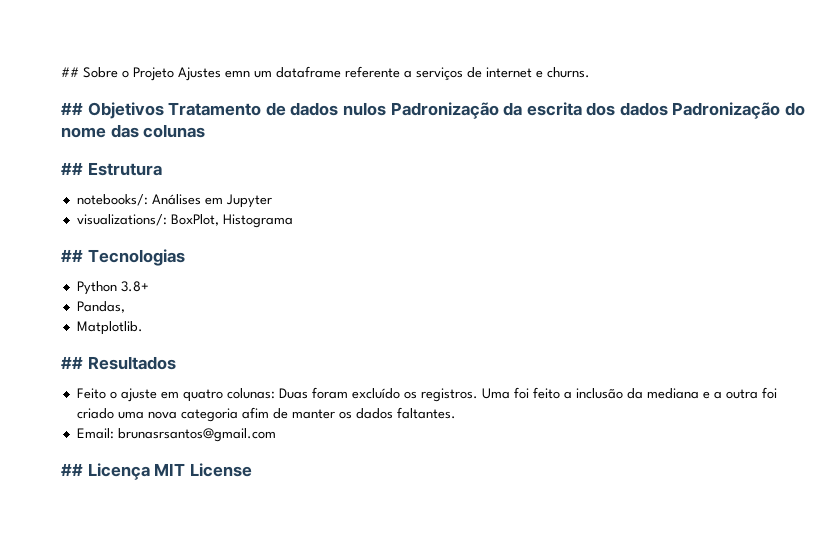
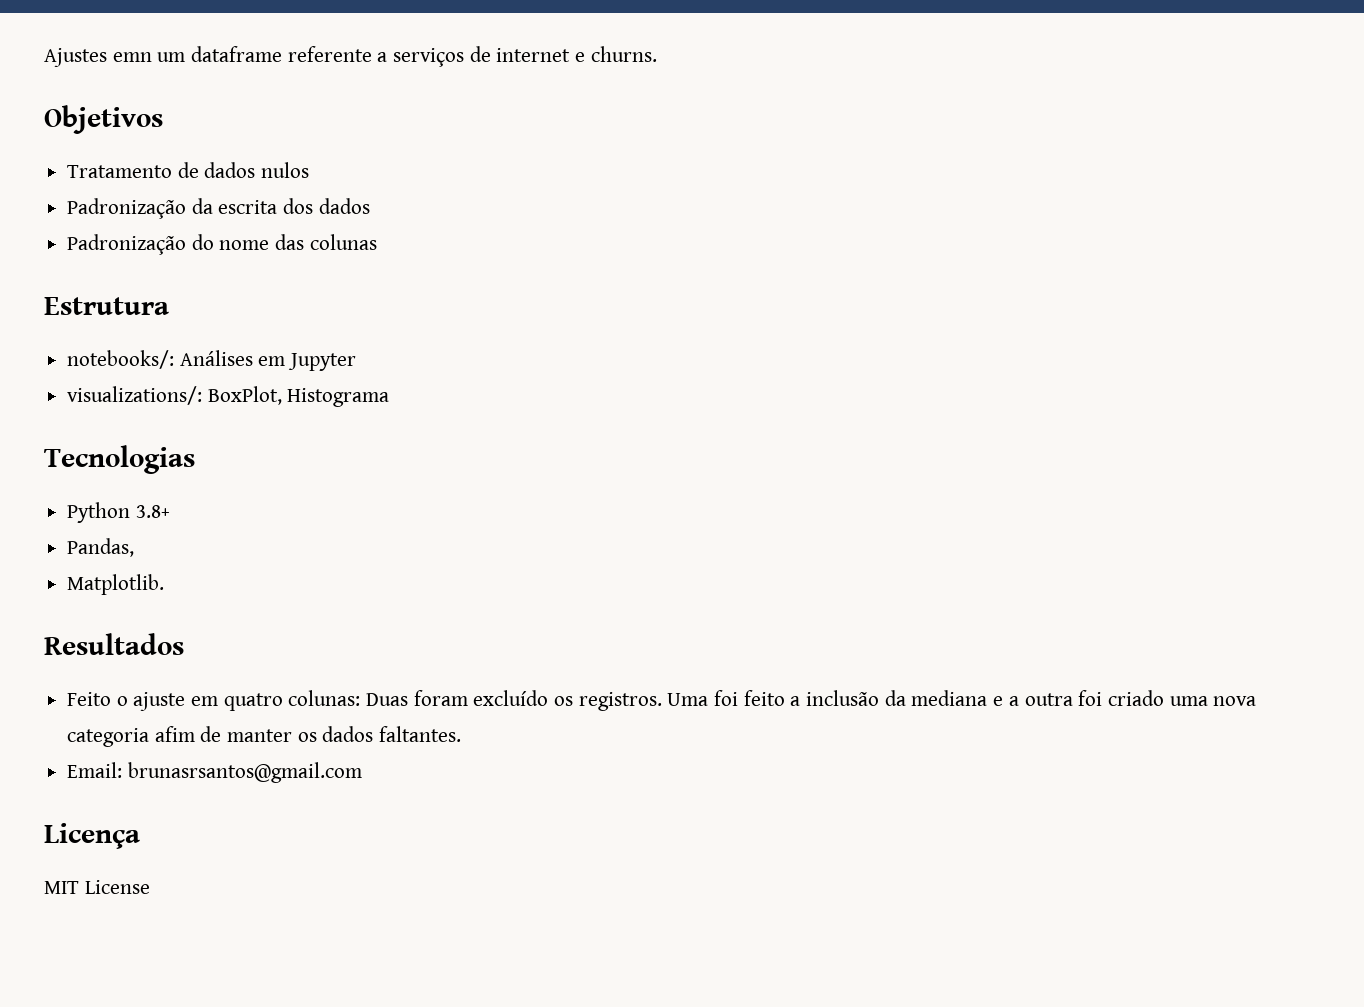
[61,67,174,81] ## Sobre o Projeto -> (44, 57) none
[61,102,83,115] ## -> (657, 54) none
(164, 110) none -> (163, 119) //
(386, 109) none -> (310, 170) //
(668, 109) none -> (370, 206) //
[61,162,83,175] ## -> (377, 242) none
[61,249,83,262] ## -> (390, 397) none
[61,356,83,369] ## -> (165, 584) none
[61,463,83,476] ## -> (362, 772) none
(150, 471) none -> (140, 836) //

